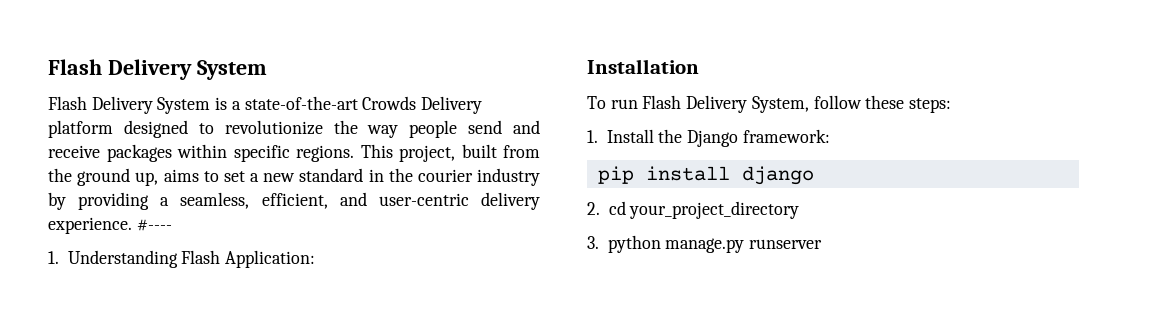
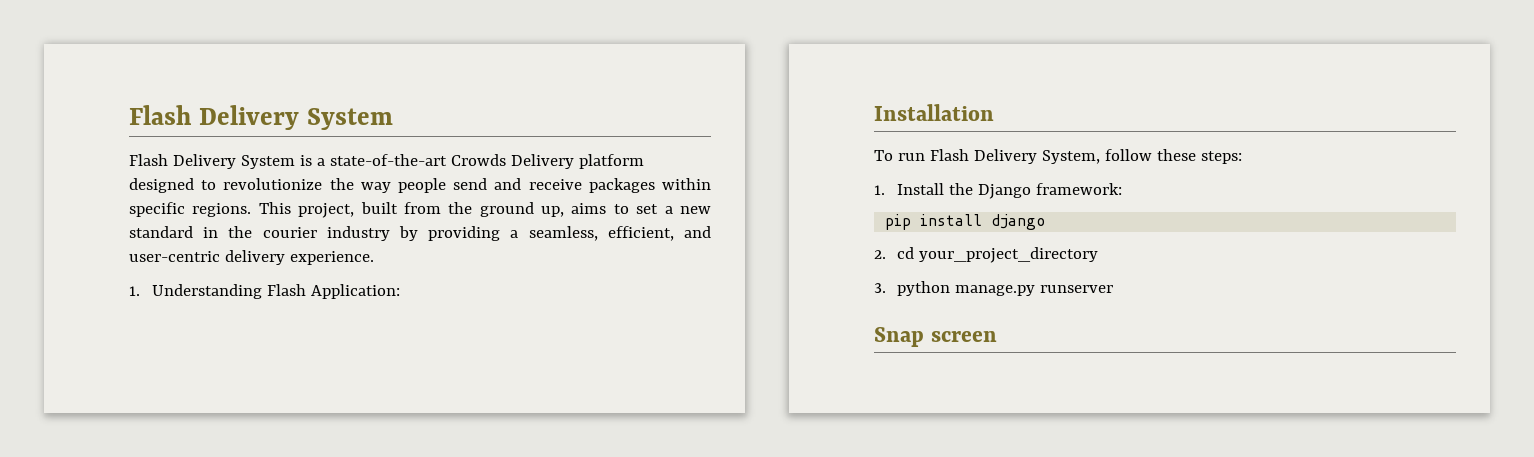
[136,219,172,231] #---- -> (374, 258) none
(823, 244) none -> [874,327,997,347] // Snap screen

